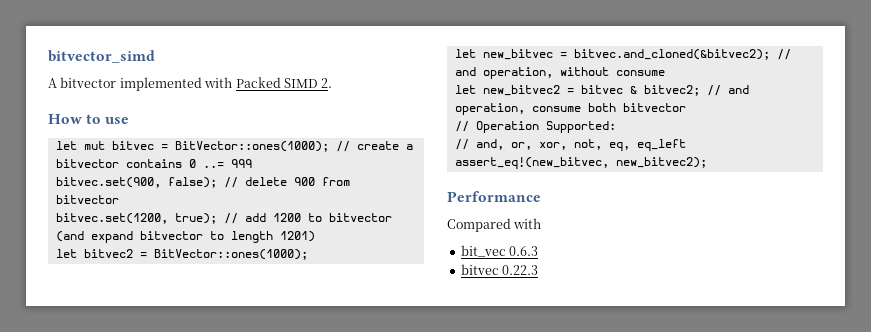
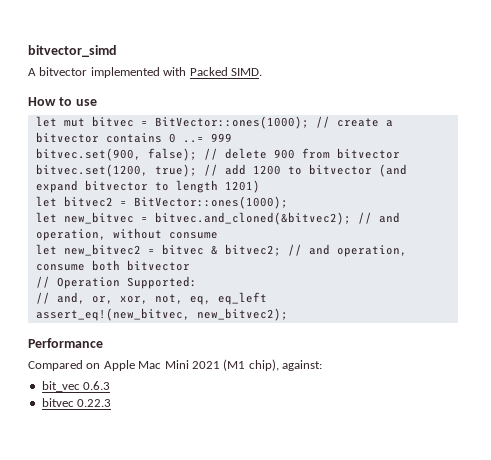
[283,78,333,88] SIMD 2. -> [230,68,262,76] SIMD.
[513,218,542,229] with -> [86,359,322,371] on Apple Mac Mini 2021 (M1 chip), against:

